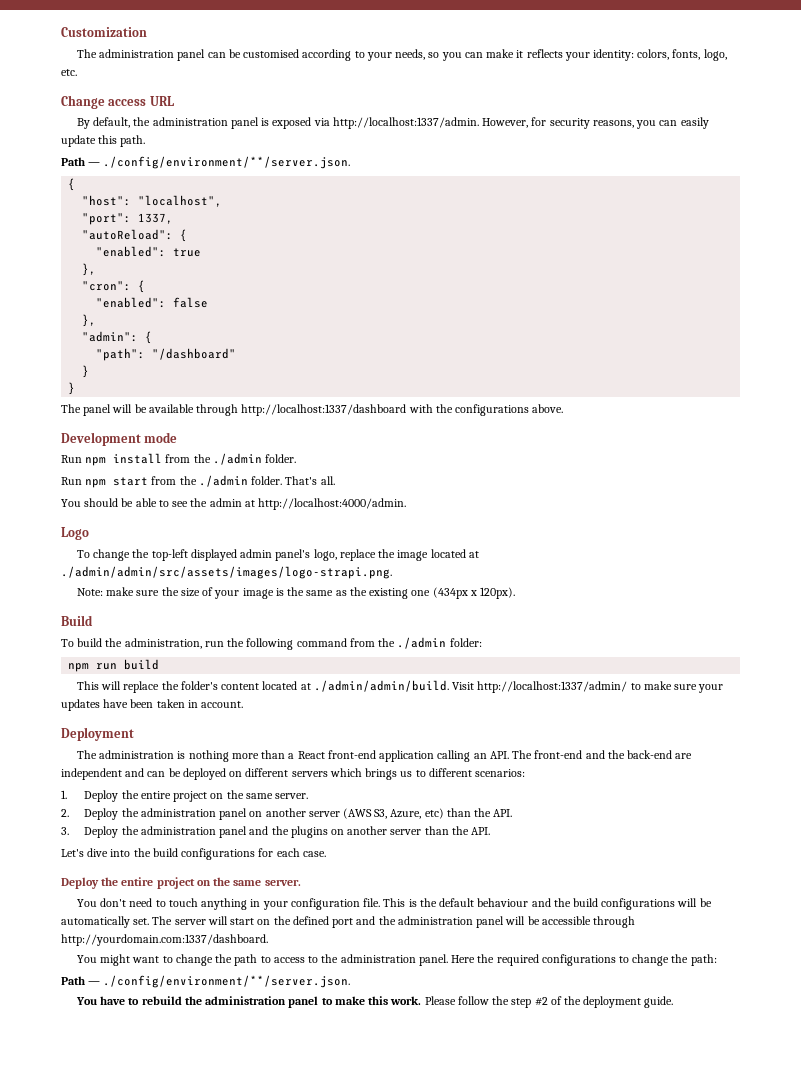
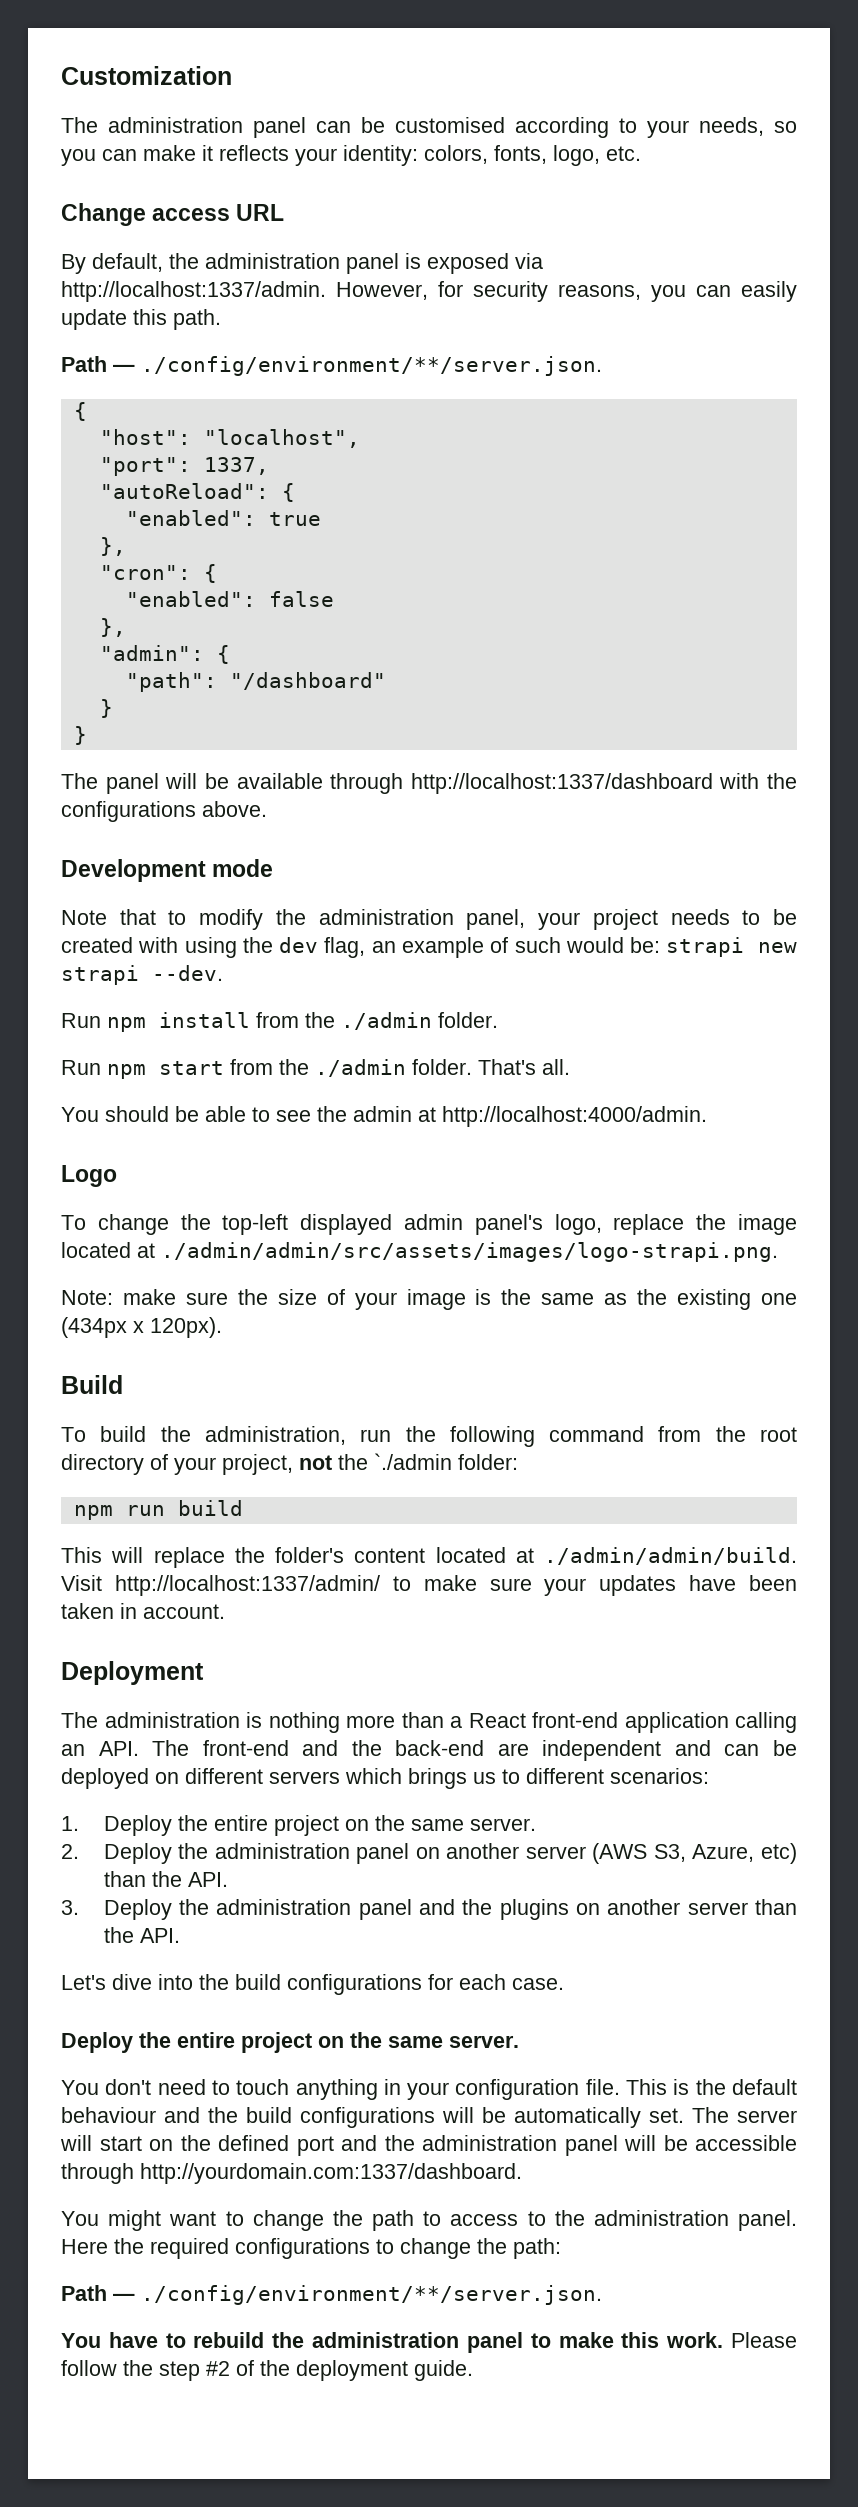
(178, 437) none -> [61,909,798,930] [61,937,798,958] [61,965,223,985] // Note that to modify the administration panel, your project needs to be created with using the dev flag, an example of such would be: strapi new strapi --dev.
[397,637,447,649] ./admin -> [759,1427,797,1442] [61,1453,452,1475] root directory of your project, not the `./admin

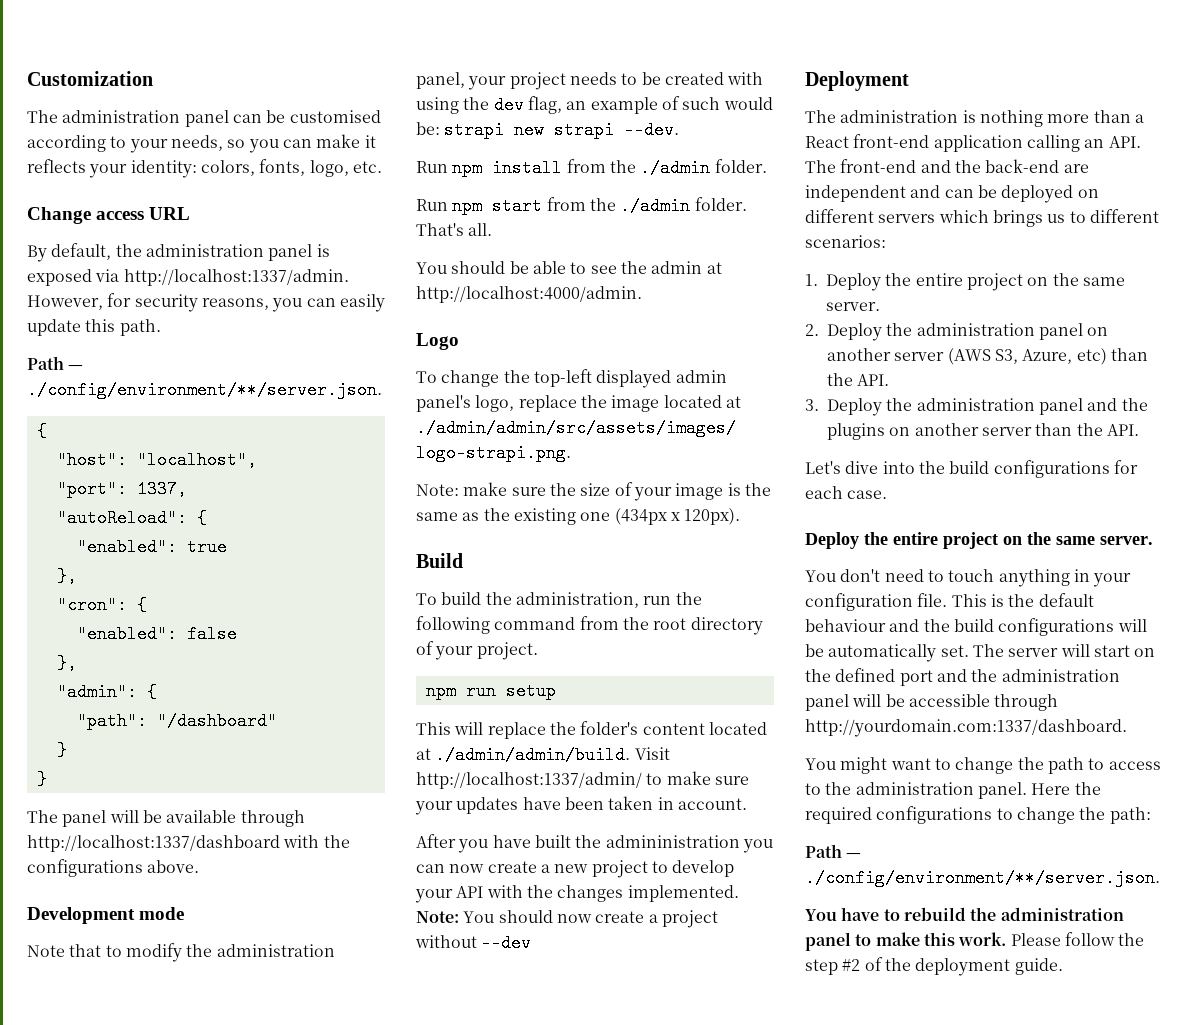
[222,1453,518,1475] project, not the `./admin folder: -> [476,642,538,660] project.
[177,1500,243,1516] build -> [505,682,556,700] setup
(225, 1611) none -> [416,834,773,853] [416,860,735,878] [415,885,739,903] [416,910,718,928] [415,934,532,952] // After you have built the admininistration you can now create a new project to develop your API with the changes implemented. Note: You should now create a project without --dev

